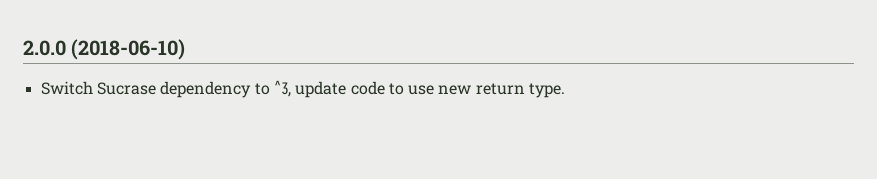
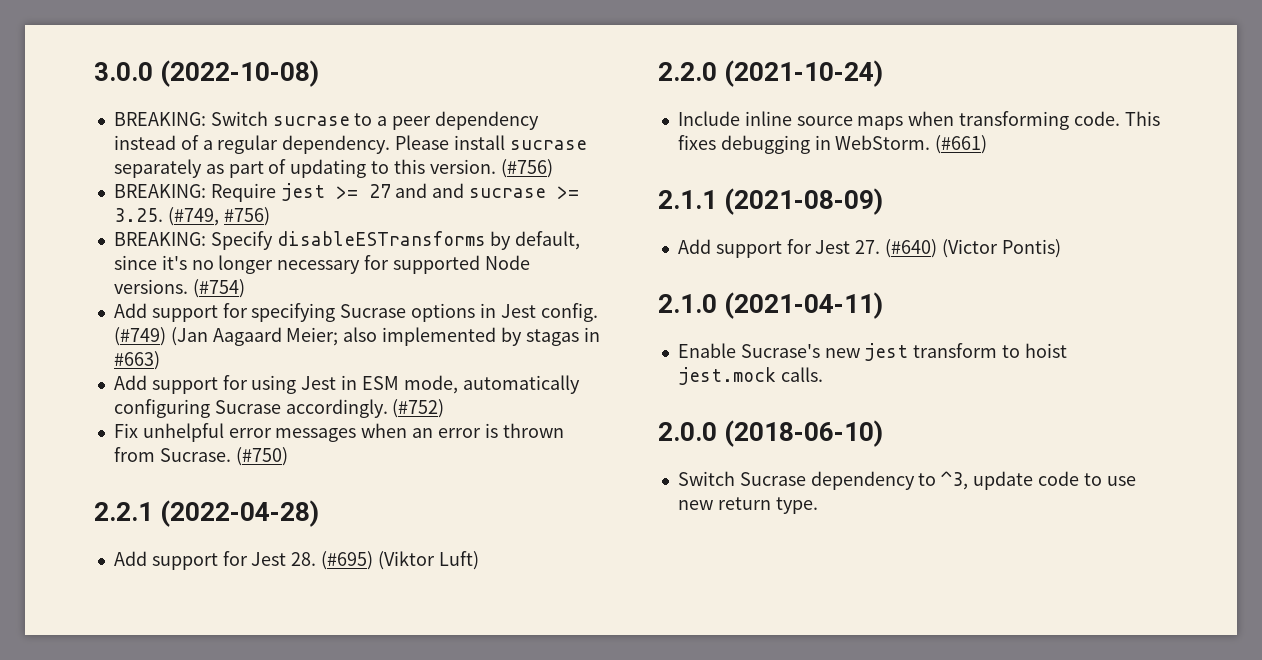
(23, 48) none -> [94,60,320,87] [113,111,539,130] [113,135,587,154] [113,159,553,178] [113,183,580,202] [113,207,270,226] [113,231,581,250] [113,255,530,274] [113,279,245,298] [113,303,598,322] [113,327,600,346] [113,351,160,370] [113,375,580,394] [113,399,445,418] [113,423,564,442] [113,447,288,466] [94,500,320,527] [113,551,479,570] [658,60,884,87] [677,111,1160,130] [677,135,988,154] [658,188,884,215] [677,239,1061,258] [658,292,884,319] [677,343,1067,361] [677,367,823,385] 3.0.0 (2022-10-08) // BREAKING: Switch sucrase to a peer dependency instead of a regular dependency. Please install sucrase separately as part of updating to this version. (#756) // BREAKING: Require jest >= 27 and and sucrase >= 3.25. (#749, #756) // BREAKING: Specify disableESTransforms by default, since it's no longer necessary for supported Node versions. (#754) // Add support for specifying Sucrase options in Jest config. (#749) (Jan Aagaard Meier; also implemented by stagas in #663) // Add support for using Jest in ESM mode, automatically configuring Sucrase accordingly. (#752) // Fix unhelpful error messages when an error is thrown from Sucrase. (#750) // 2.2.1 (2022-04-28) // Add support for Jest 28. (#695) (Viktor Luft) // 2.2.0 (2021-10-24) // Include inline source maps when transforming code. This fixes debugging in WebStorm. (#661) // 2.1.1 (2021-08-09) // Add support for Jest 27. (#640) (Victor Pontis) // 2.1.0 (2021-04-11) // Enable Sucrase's new jest transform to hoist jest.mock calls. //

